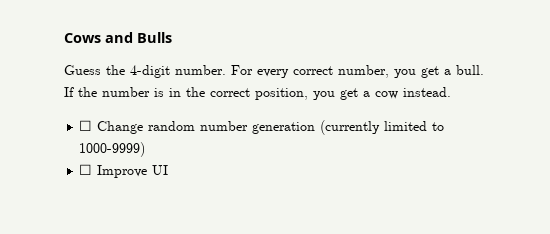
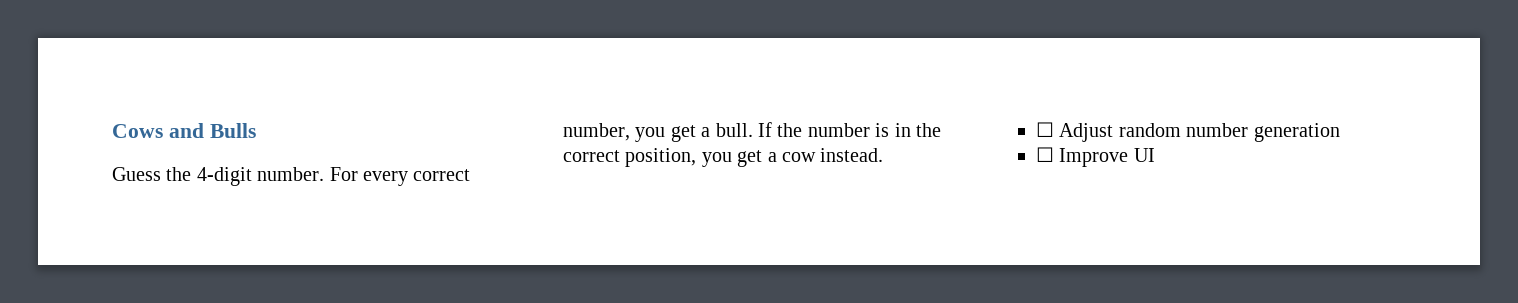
[97,121,144,134] Change -> [1059,123,1114,142] Adjust
[320,120,445,135] [79,142,146,157] (currently limited to 1000-9999) -> (1340, 132) none

